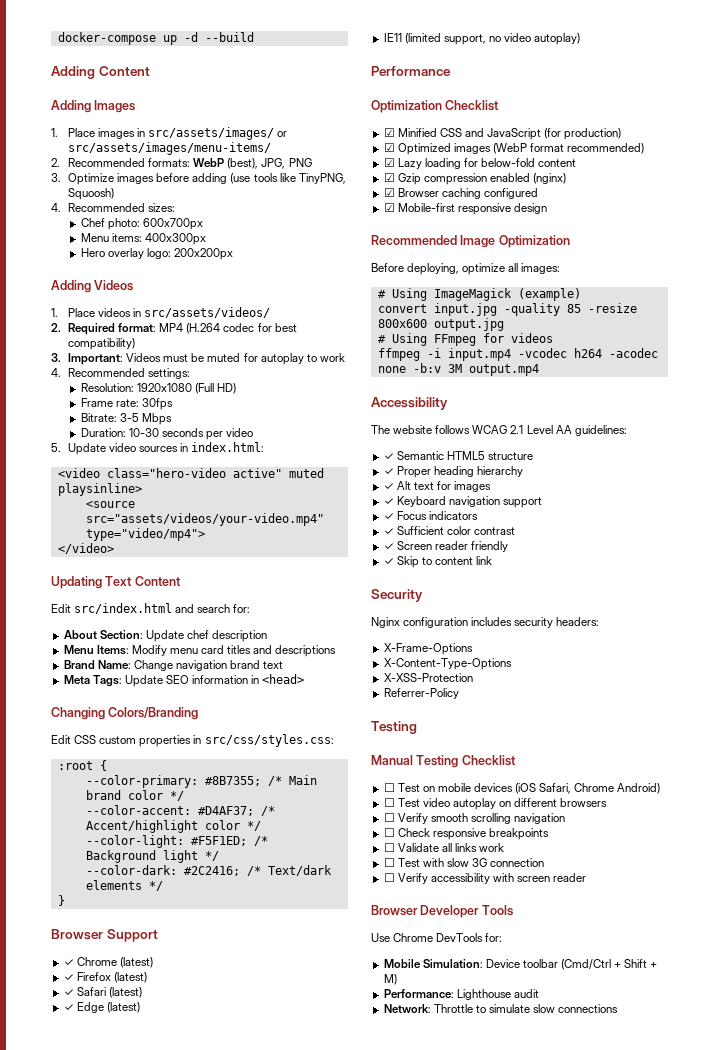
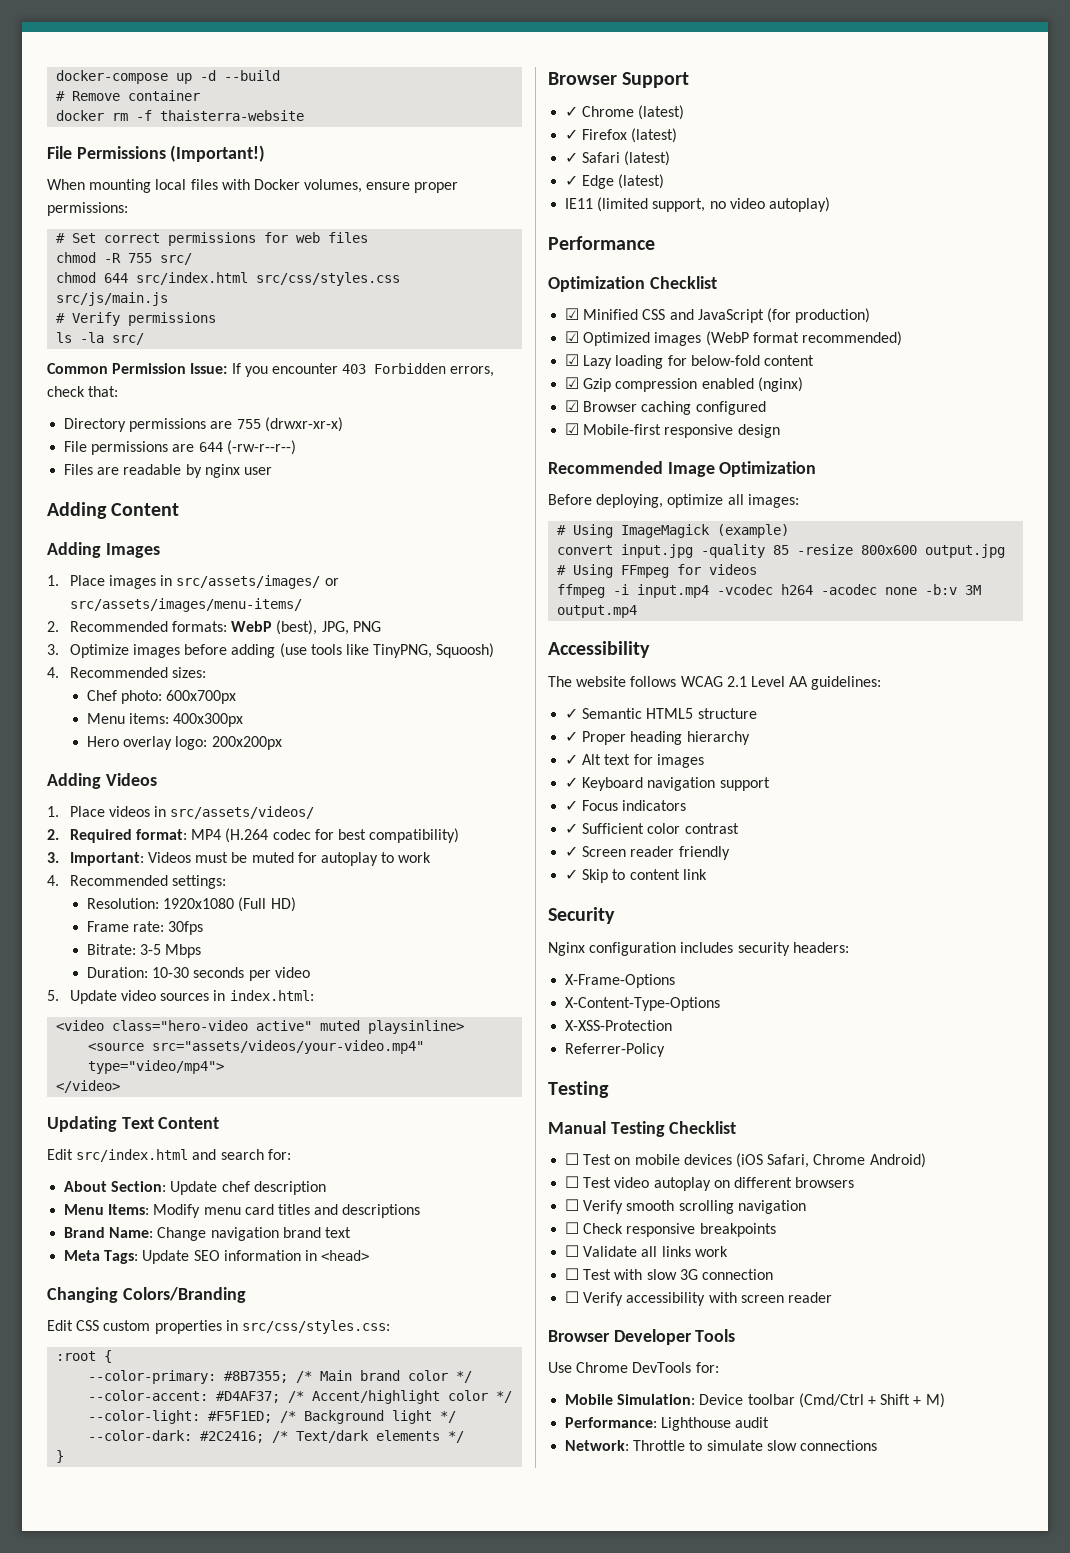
(254, 37) none -> [56,90,201,101] [56,110,305,121] [47,145,266,162] [47,179,459,193] [47,202,128,216] [56,232,369,246] [56,252,193,265] [56,272,401,286] [56,292,169,306] [56,312,217,326] [56,332,145,345] [47,363,495,377] [47,386,119,397] [64,417,343,432] [64,440,296,455] [64,464,272,478] // # Remove container // docker rm -f thaisterra-website // File Permissions (Important!) // When mounting local files with Docker volumes, ensure proper permissions: // # Set correct permissions for web files // chmod -R 755 src/ // chmod 644 src/index.html src/css/styles.css src/js/main.js // # Verify permissions // ls -la src/ // Common Permission Issue: If you encounter 403 Forbidden errors, check that: // Directory permissions are 755 (drwxr-xr-x) // File permissions are 644 (-rw-r--r--) // Files are readable by nginx user

